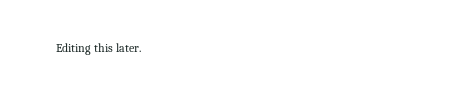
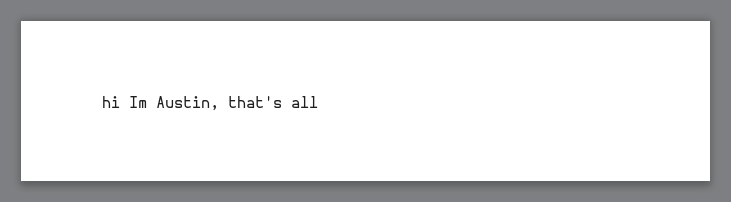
[56,43,142,55] Editing this later. -> [102,96,318,111] hi Im Austin, that's all

